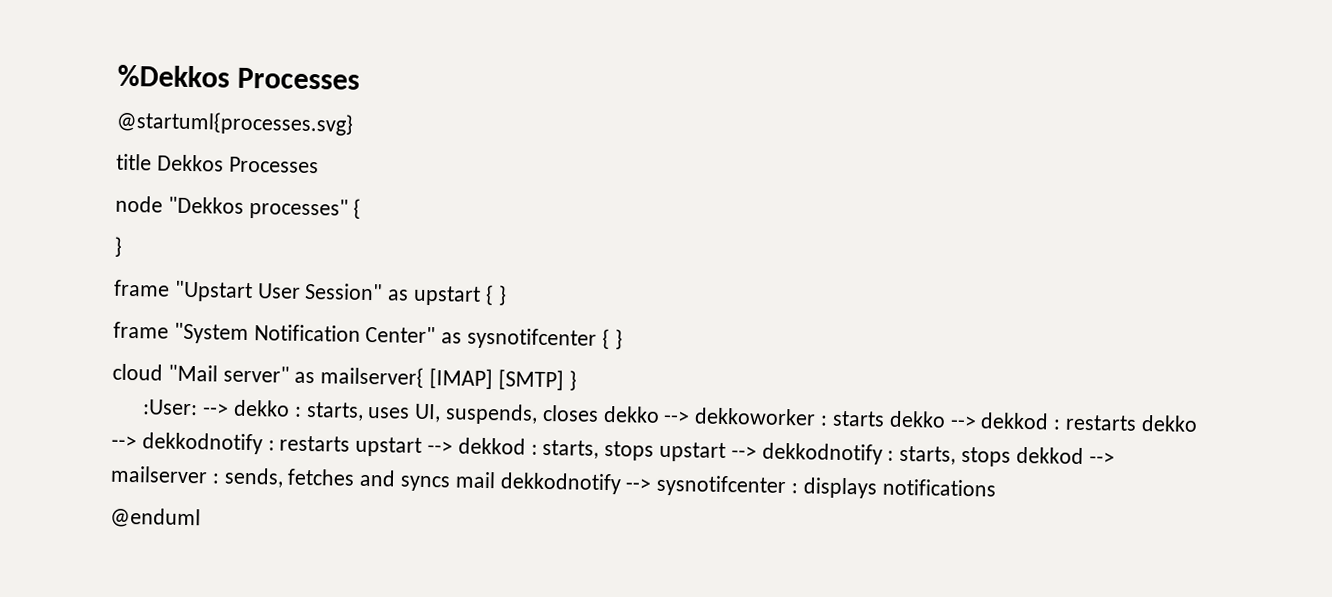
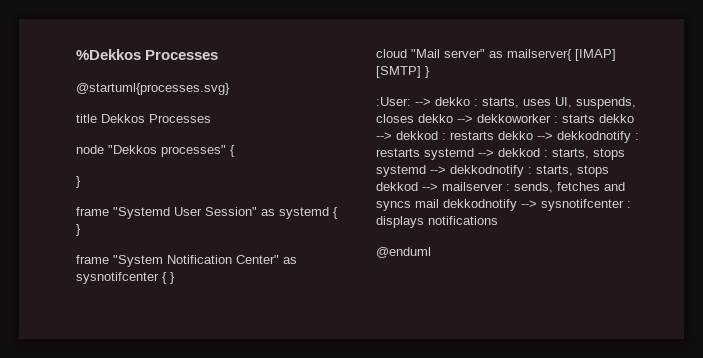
[173,280,253,303] "Upstart -> [113,207,170,219] "Systemd
[413,285,482,306] upstart -> [279,207,329,219] systemd
[355,436,423,457] upstart -> [424,148,474,160] systemd
[659,441,727,463] upstart -> [376,165,426,177] systemd

